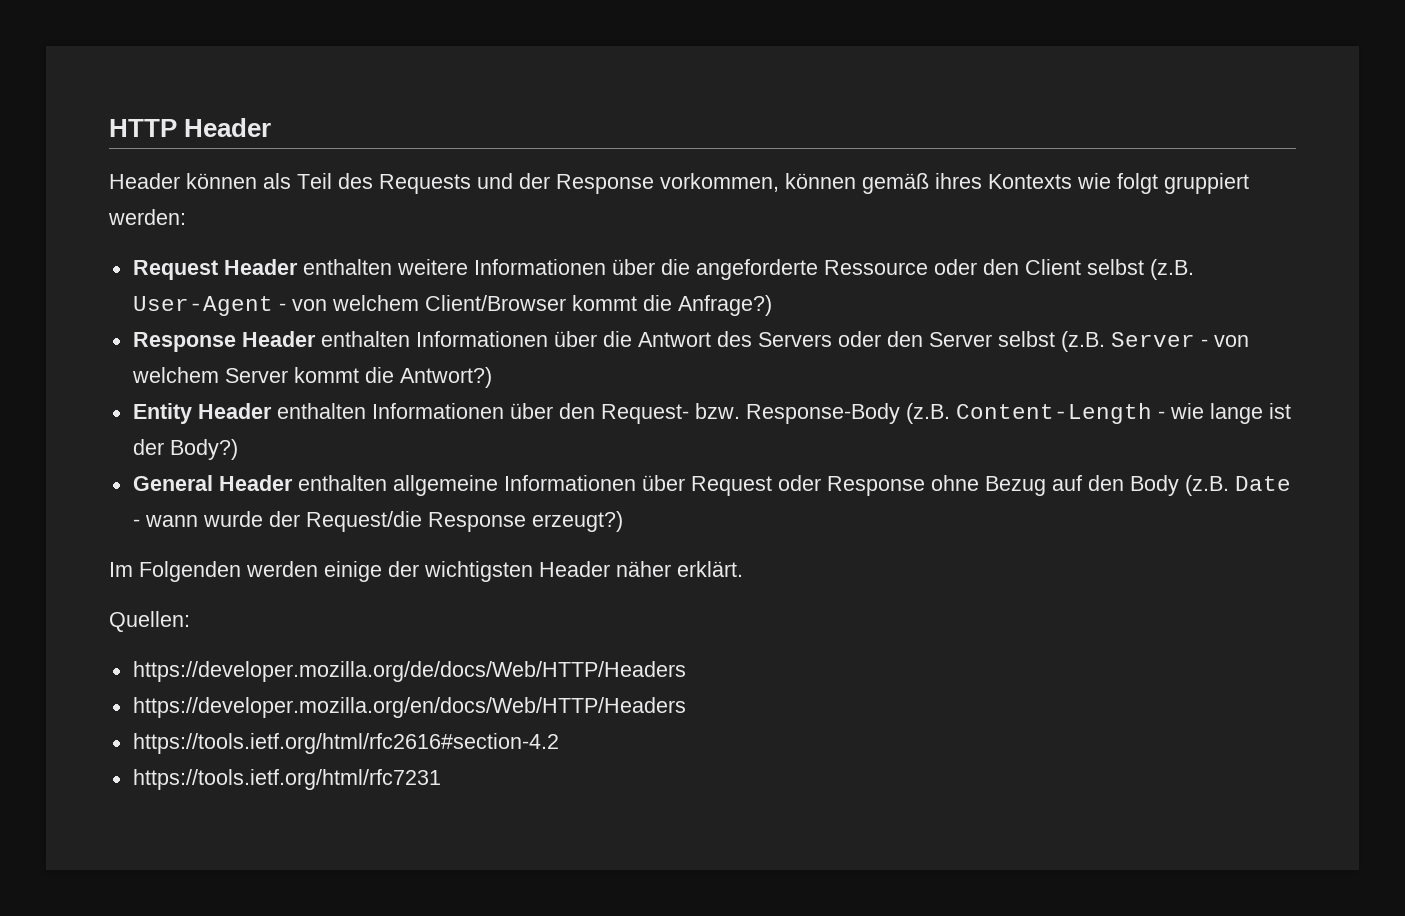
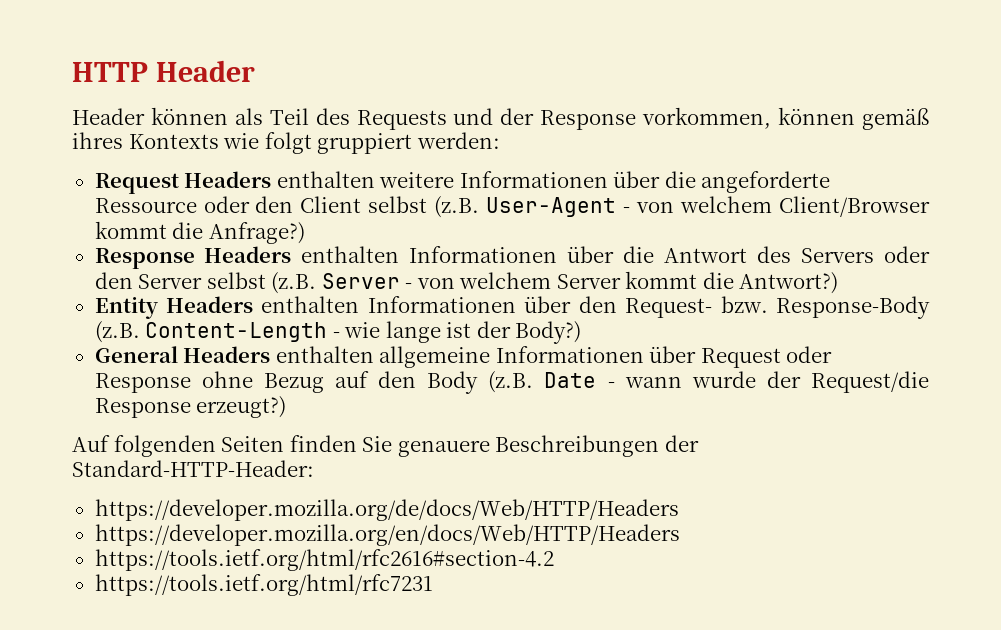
[223,259,298,275] Header -> [184,171,272,188] Headers
[241,331,316,347] Header -> [204,246,292,263] Headers
[197,403,272,419] Header -> [165,296,253,313] Headers
[218,475,293,491] Header -> [183,346,271,363] Headers
[109,561,743,582] [109,611,190,632] Im Folgenden werden einige der wichtigsten Header näher erklärt. // Quellen: -> [72,435,699,457] [72,460,314,477] Auf folgenden Seiten finden Sie genauere Beschreibungen der Standard-HTTP-Header:

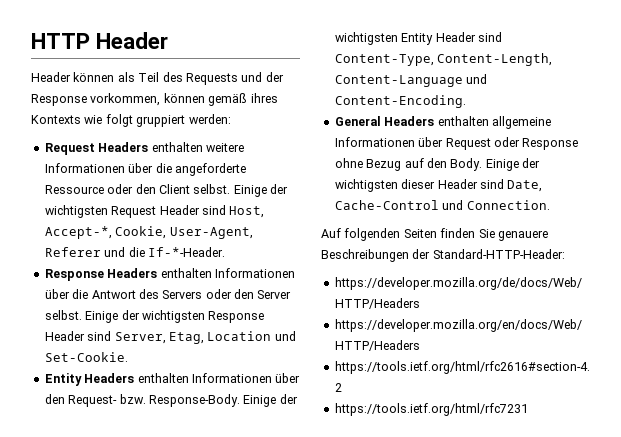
[368,196,931,218] [94,221,305,244] selbst (z.B. User-Agent - von welchem Client/Browser kommt die Anfrage?) -> [193,184,288,197] [44,205,265,218] [44,226,253,239] [44,247,225,257] selbst. Einige der wichtigsten Request Header sind Host, Accept-*, Cookie, User-Agent, Referer und die If-*-Header.
[206,271,839,294] selbst (z.B. Server - von welchem Server kommt die Antwort?) -> [44,310,265,323] [44,331,296,344] [44,352,128,362] selbst. Einige der wichtigsten Response Header sind Server, Etag, Location und Set-Cookie.
[776,296,931,319] [94,321,582,344] Response-Body (z.B. Content-Length - wie lange ist der Body?) -> [148,394,298,407] [334,32,502,45] [334,53,553,66] [334,74,488,87] [334,95,466,108] Response-Body. Einige der wichtigsten Entity Header sind Content-Type, Content-Length, Content-Language und Content-Encoding.
[427,371,930,394] [94,396,287,418] Body (z.B. Date - wann wurde der Request/die Response erzeugt?) -> [450,158,540,171] [334,179,543,192] [334,200,550,210] Body. Einige der wichtigsten dieser Header sind Date, Cache-Control und Connection.

